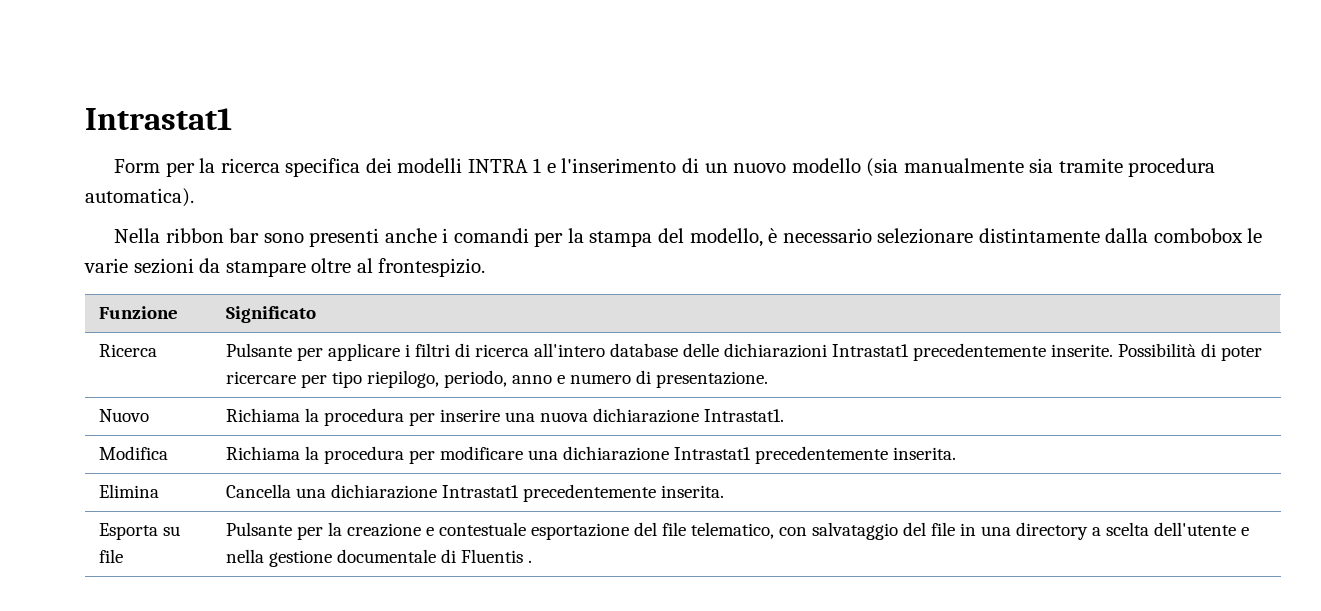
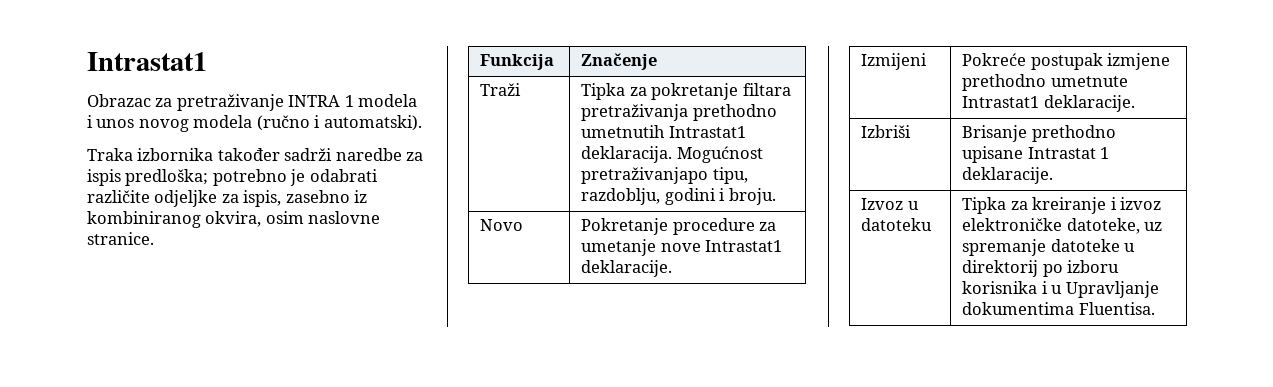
[114,158,1216,177] [85,188,194,207] [114,228,1263,247] [84,258,486,277] [99,306,179,319] [226,306,317,323] [99,344,158,357] [226,343,1262,361] [226,370,768,388] [99,409,150,422] [226,408,784,426] [99,446,169,460] [226,446,956,464] [99,484,160,498] [226,484,725,502] [99,523,181,540] [99,549,124,563] [226,522,1249,540] [226,549,533,567] Form per la ricerca specifica dei modelli INTRA 1 e l'inserimento di un nuovo modello (sia manualmente sia tramite procedura automatica). // Nella ribbon bar sono presenti anche i comandi per la stampa del modello, è necessario selezionare distintamente dalla combobox le varie sezioni da stampare oltre al frontespizio. // Funzione | Significato // Ricerca | Pulsante per applicare i filtri di ricerca all'intero database delle dichiarazioni Intrastat1 precedentemente inserite. Possibilità di poter ricercare per tipo riepilogo, periodo, anno e numero di presentazione. // Nuovo | Richiama la procedura per inserire una nuova dichiarazione Intrastat1. // Modifica | Richiama la procedura per modificare una dichiarazione Intrastat1 precedentemente inserita. // Elimina | Cancella una dichiarazione Intrastat1 precedentemente inserita. // Esporta su file | Pulsante per la creazione e contestuale esportazione del file telematico, con salvataggio del file in una directory a scelta dell'utente e nella gestione documentale di Fluentis . -> [87,94,418,111] [87,115,422,132] [87,148,424,161] [87,169,378,186] [87,190,368,207] [87,211,381,228] [87,232,154,245] [480,54,555,70] [581,53,658,70] [480,83,522,96] [581,83,791,100] [581,104,777,121] [581,125,746,138] [581,146,763,163] [581,167,748,184] [581,188,776,205] [480,219,524,231] [581,218,777,235] [581,239,783,256] [581,260,673,277] [861,53,928,70] [962,53,1171,70] [962,74,1128,91] [962,95,1135,112] [861,125,912,138] [962,125,1116,142] [962,146,1110,163] [962,167,1054,184] [861,198,919,210] [861,218,933,231] [962,197,1161,214] [962,218,1163,234] [962,239,1136,256] [962,260,1120,277] [962,281,1159,298] [962,302,1155,315] Obrazac za pretraživanje INTRA 1 modela i unos novog modela (ručno i automatski). // Traka izbornika također sadrži naredbe za ispis predloška; potrebno je odabrati različite odjeljke za ispis, zasebno iz kombiniranog okvira, osim naslovne stranice. // Funkcija | Značenje // Traži | Tipka za pokretanje filtara pretraživanja prethodno umetnutih Intrastat1 deklaracija. Mogućnost pretraživanjapo tipu, razdoblju, godini i broju. // Novo | Pokretanje procedure za umetanje nove Intrastat1 deklaracije. // Izmijeni | Pokreće postupak izmjene prethodno umetnute Intrastat1 deklaracije. // Izbriši | Brisanje prethodno upisane Intrastat 1 deklaracije. // Izvoz u datoteku | Tipka za kreiranje i izvoz elektroničke datoteke, uz spremanje datoteke u direktorij po izboru korisnika i u Upravljanje dokumentima Fluentisa.

